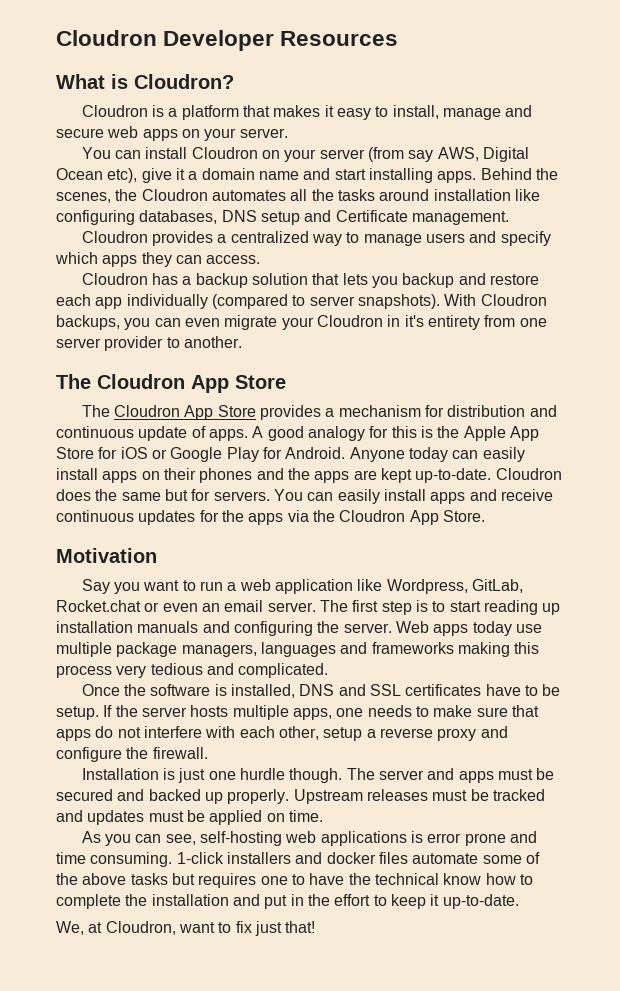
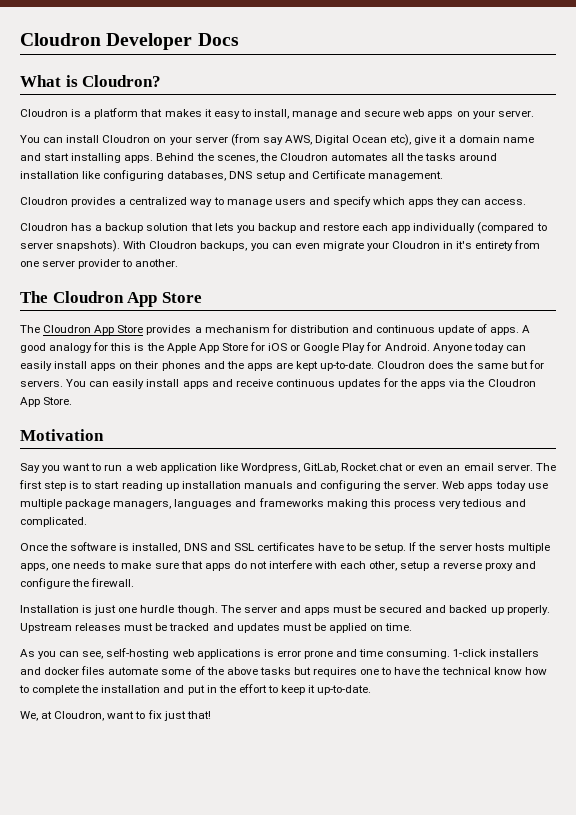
[280,31,399,46] Resources -> [197,33,239,46] Docs

